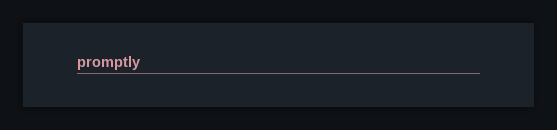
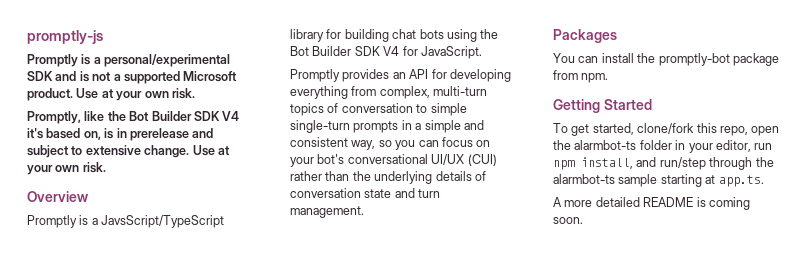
[77,56,140,70] promptly -> [27,30,103,44] [27,54,231,67] [27,71,238,84] [27,88,195,101] [27,111,240,124] [27,128,214,141] [27,145,230,158] [27,162,106,175] [27,191,89,202] [27,215,225,228] [290,29,499,42] [290,46,482,59] [290,69,511,82] [290,86,488,99] [290,103,467,116] [290,120,484,133] [290,137,491,150] [290,154,497,167] [290,171,486,184] [290,188,441,198] [290,206,364,218] [553,29,617,43] [553,53,779,66] [553,70,609,83] [553,99,652,113] [553,123,780,136] [553,140,773,153] [553,157,774,170] [553,174,764,187] [553,197,750,210] [553,217,583,224] promptly-js // Promptly is a personal/experimental SDK and is not a supported Microsoft product. Use at your own risk. // Promptly, like the Bot Builder SDK V4 it's based on, is in prerelease and subject to extensive change. Use at your own risk. // Overview // Promptly is a JavsScript/TypeScript library for building chat bots using the Bot Builder SDK V4 for JavaScript. // Promptly provides an API for developing everything from complex, multi-turn topics of conversation to simple single-turn prompts in a simple and consistent way, so you can focus on your bot's conversational UI/UX (CUI) rather than the underlying details of conversation state and turn management. // Packages // You can install the promptly-bot package from npm. // Getting Started // To get started, clone/fork this repo, open the alarmbot-ts folder in your editor, run npm install, and run/step through the alarmbot-ts sample starting at app.ts. // A more detailed README is coming soon.

